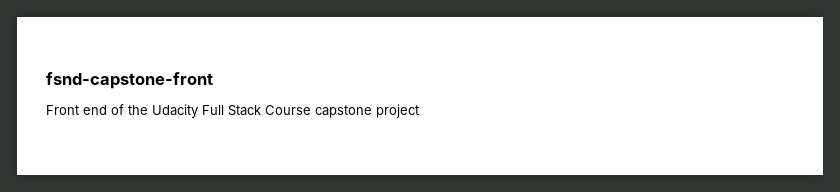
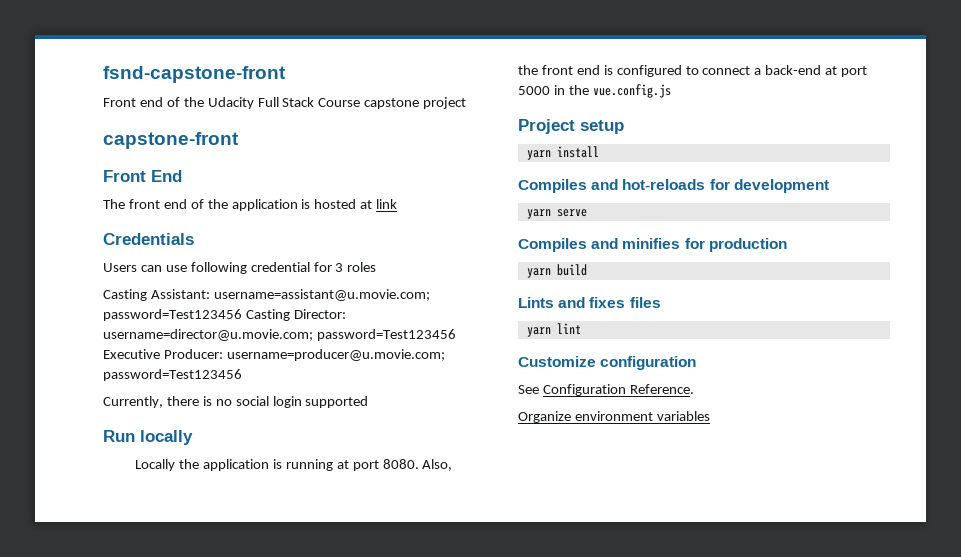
(419, 111) none -> [103,132,239,149] [103,170,182,182] [103,199,398,211] [103,233,194,245] [103,262,377,274] [103,289,430,301] [103,309,346,321] [103,329,456,341] [103,349,445,361] [103,369,242,381] [103,396,369,408] [103,430,193,445] [135,459,453,471] [518,65,868,77] [518,84,671,98] [518,119,624,134] [526,146,599,160] [518,179,829,193] [526,209,587,219] [518,238,787,252] [526,264,587,278] [518,297,661,308] [526,323,581,337] [518,356,697,370] [518,384,694,396] [518,411,710,423] // capstone-front // Front End // The front end of the application is hosted at link // Credentials // Users can use following credential for 3 roles // Casting Assistant: username=assistant@u.movie.com; password=Test123456 Casting Director: username=director@u.movie.com; password=Test123456 Executive Producer: username=producer@u.movie.com; password=Test123456 // Currently, there is no social login supported // Run locally // Locally the application is running at port 8080. Also, the front end is configured to connect a back-end at port 5000 in the vue.config.js // Project setup // yarn install // Compiles and hot-reloads for development // yarn serve // Compiles and minifies for production // yarn build // Lints and fixes files // yarn lint // Customize configuration // See Configuration Reference. // Organize environment variables

